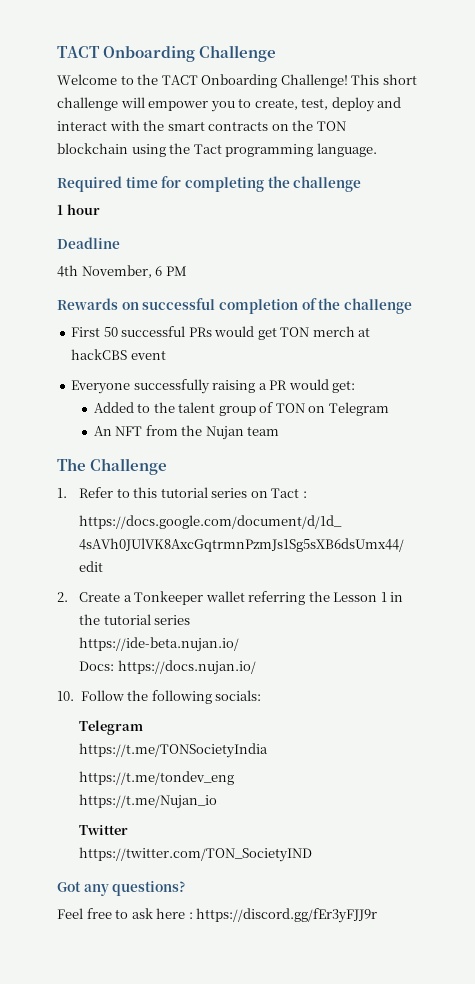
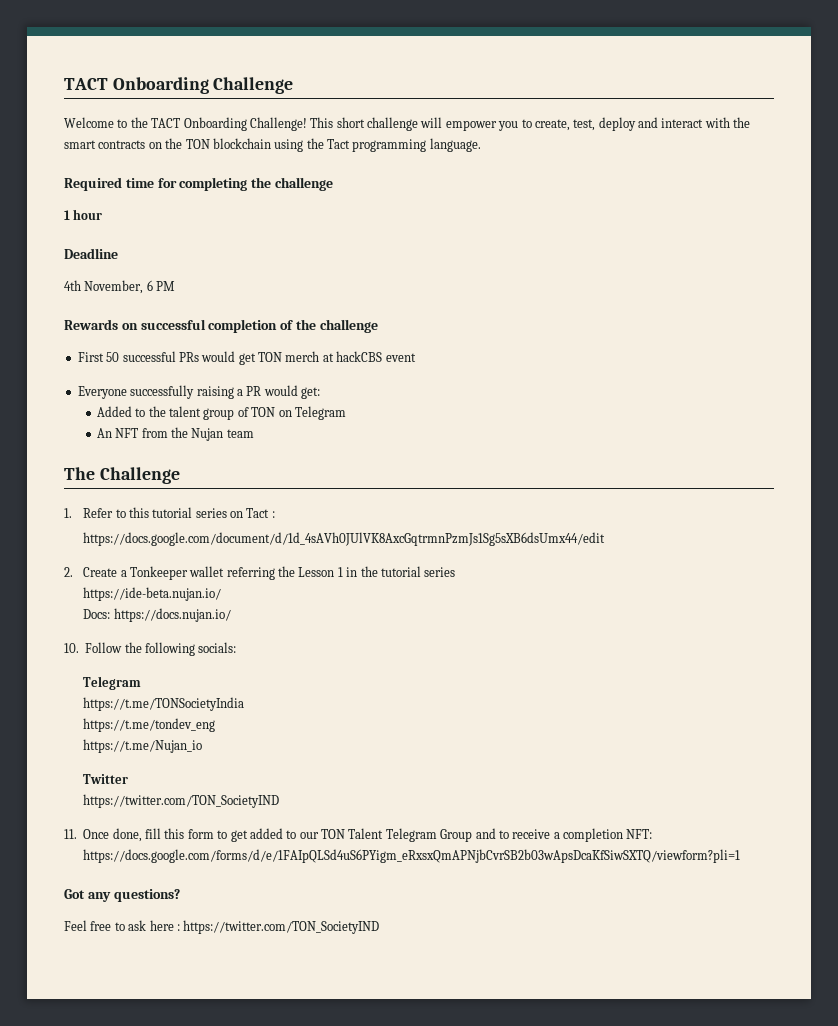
(313, 854) none -> [64,828,653,842] [83,849,741,863] // 11. Once done, fill this form to get added to our TON Talent Telegram Group and to receive a completion NFT: https://docs.google.com/forms/d/e/1FAIpQLSd4uS6PYigm_eRxsxQmAPNjbCvrSB2b03wApsDcaKfSiwSXTQ/viewform?pli=1
[196,908,378,923] https://discord.gg/fEr3yFJJ9r -> [183,920,380,934] https://twitter.com/TON_SocietyIND

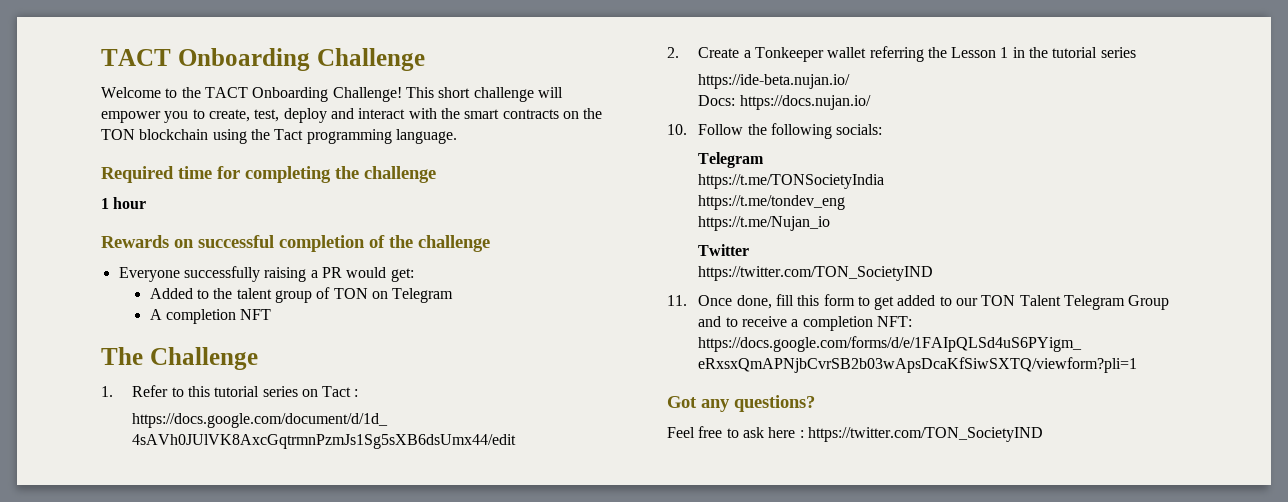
[64,248,118,259] [64,280,176,294] // Deadline // 4th November, 6 PM -> (147, 203) none
[77,351,416,365] // First 50 successful PRs would get TON merch at hackCBS event -> (490, 243) none
[96,428,112,438] An -> [149,309,237,324] A completion
[141,427,254,441] from the Nujan team -> (272, 314) none

